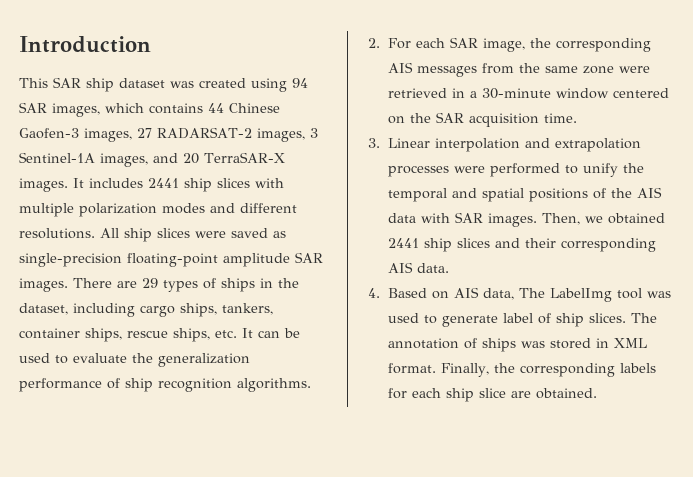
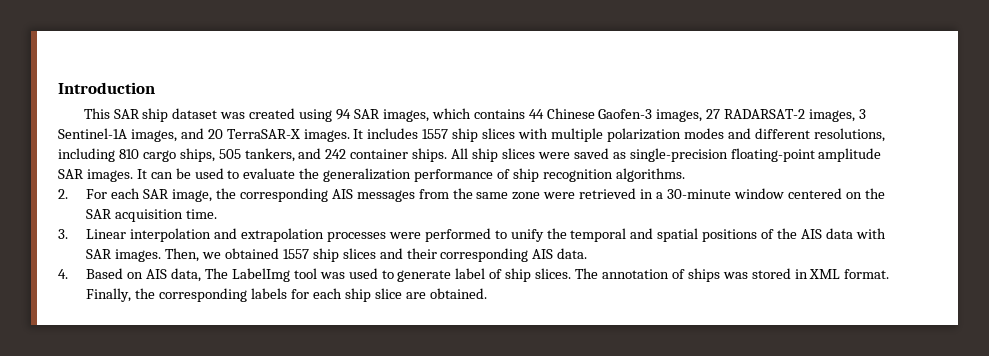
[148,178,179,188] 2441 -> [422,129,449,139] 1557
[19,228,95,239] resolutions. -> [813,128,885,142] [58,148,448,162] resolutions, including 810 cargo ships, 505 tankers, and 242 container ships.
[73,278,299,292] [19,303,273,317] [19,328,237,342] There are 29 types of ships in the dataset, including cargo ships, tankers, container ships, rescue ships, etc. -> (133, 175) none
[388,238,420,248] 2441 -> [282,249,309,259] 1557

